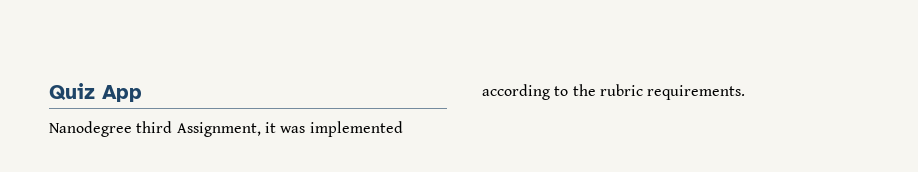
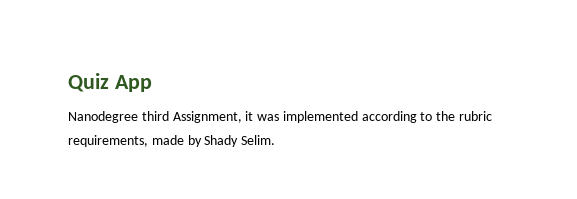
[647,85,746,100] requirements. -> [68,135,276,147] requirements, made by Shady Selim.

